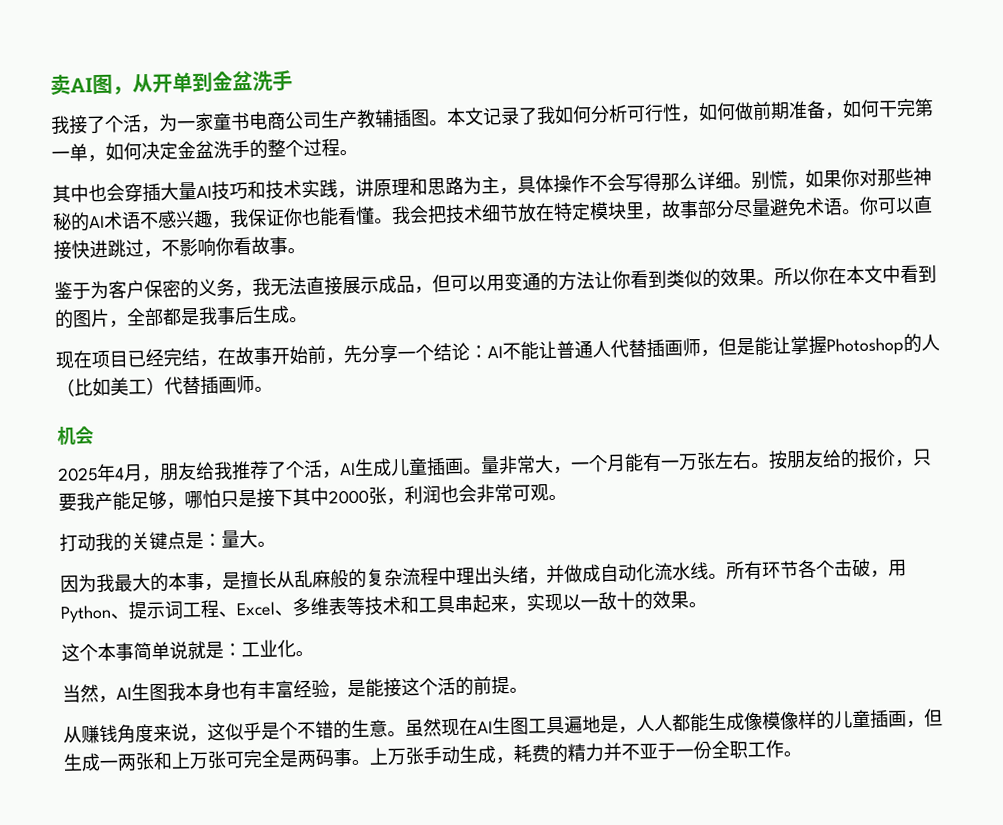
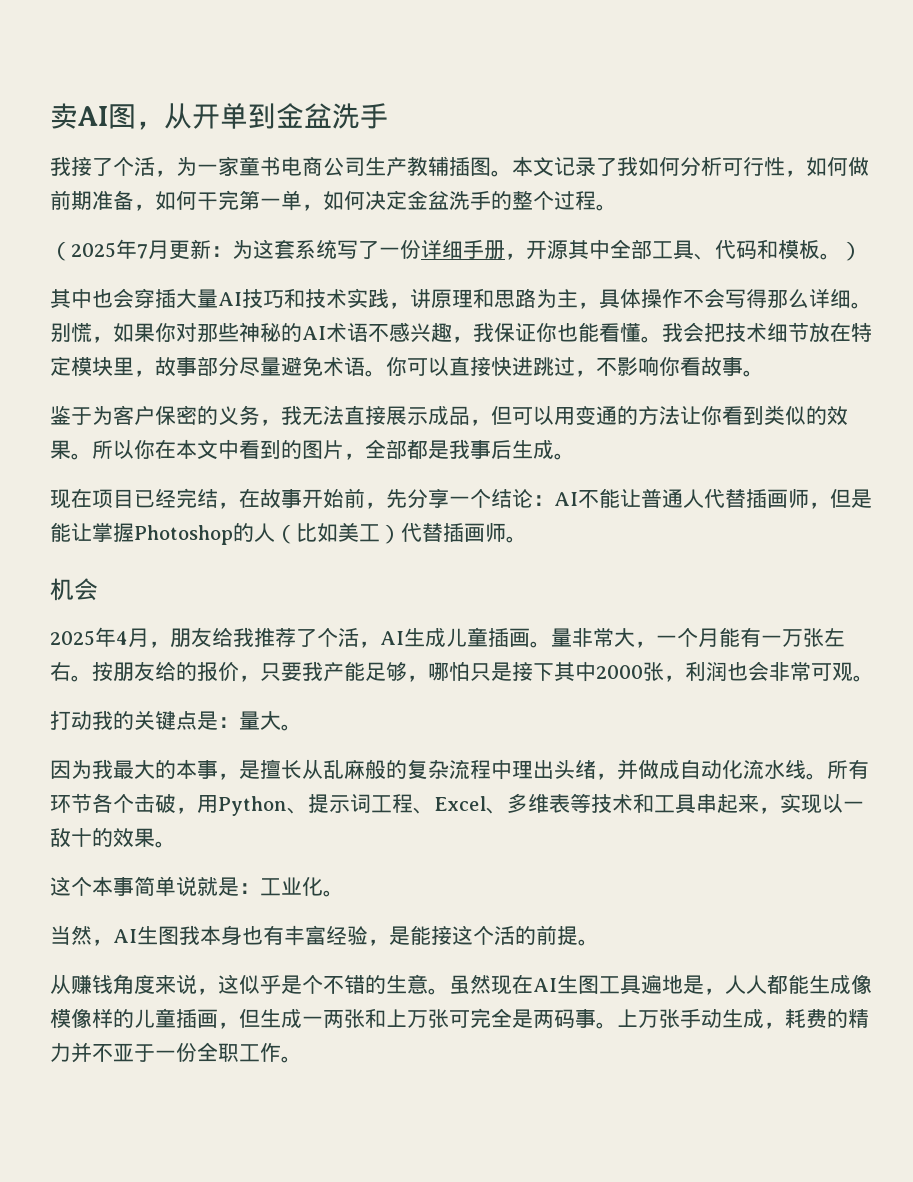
(358, 152) none -> [50,239,862,261] // （2025年7月更新：为这套系统写了一份详细手册，开源其中全部工具、代码和模板。）

